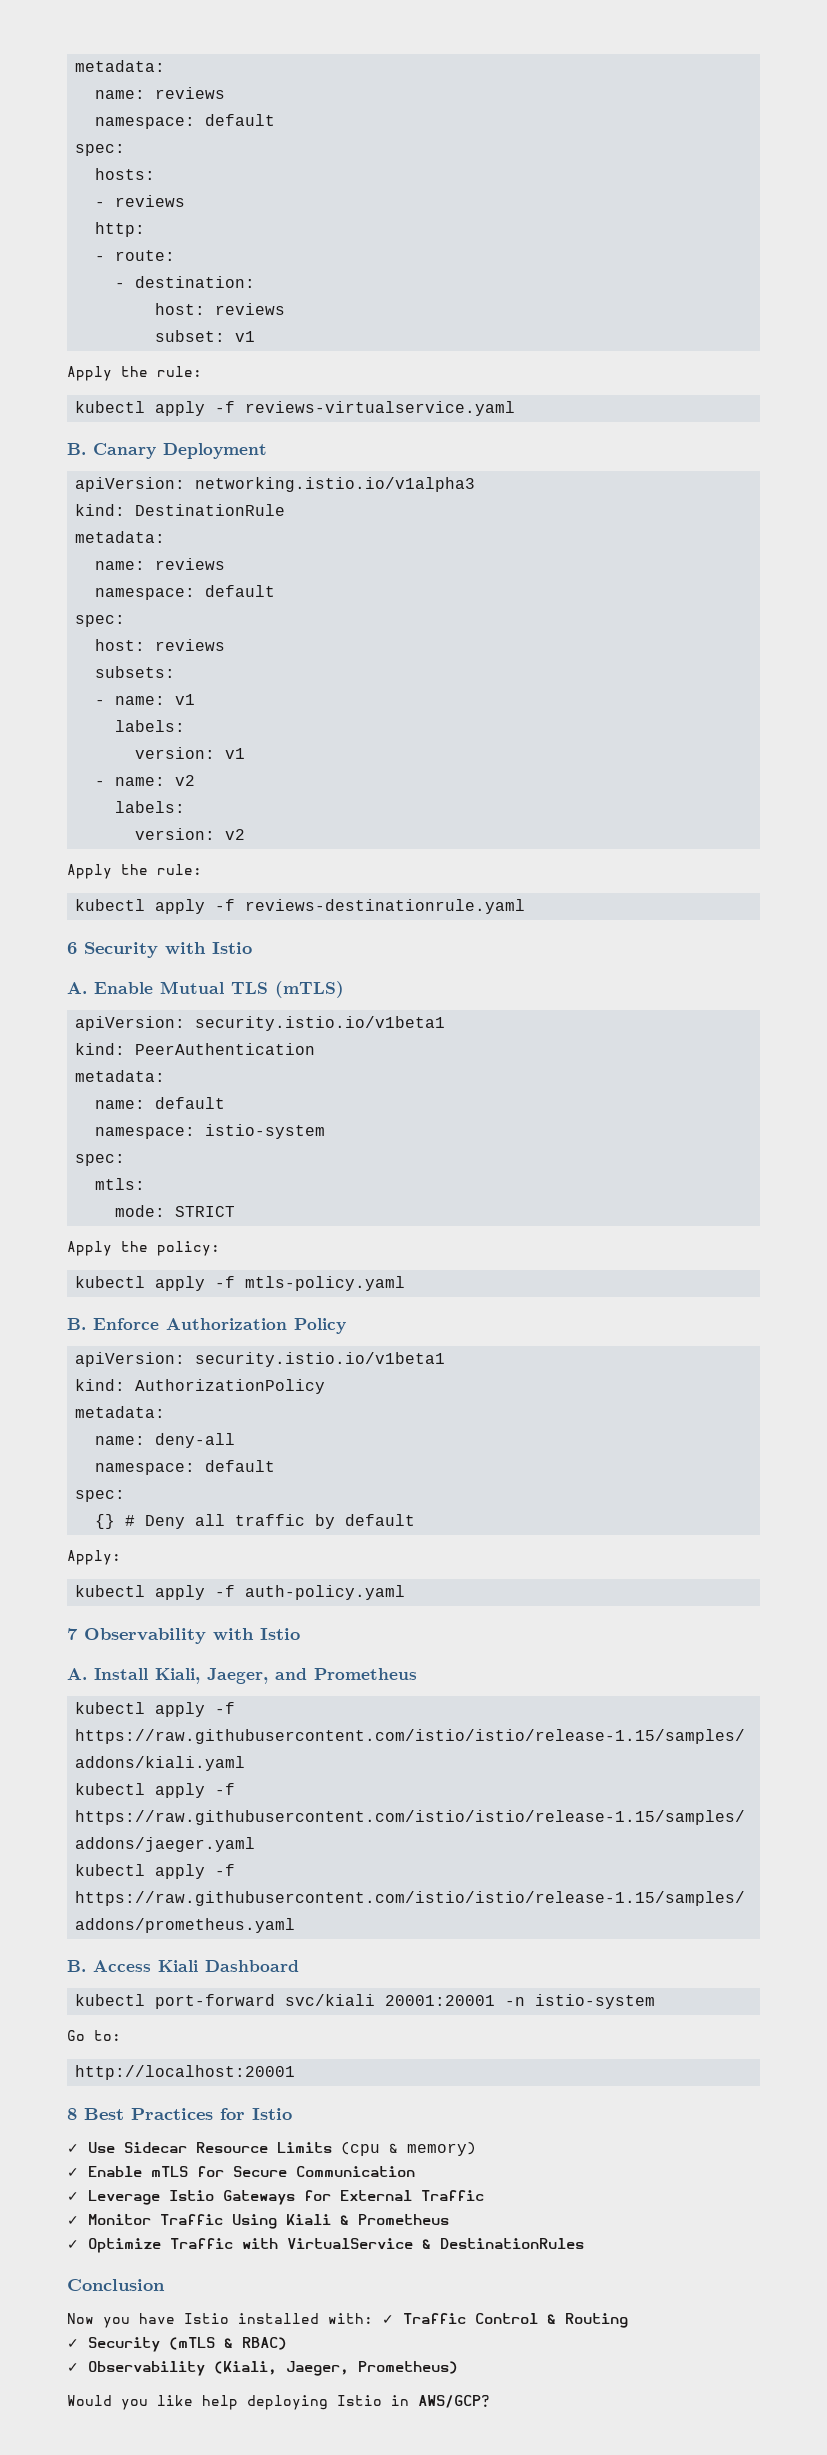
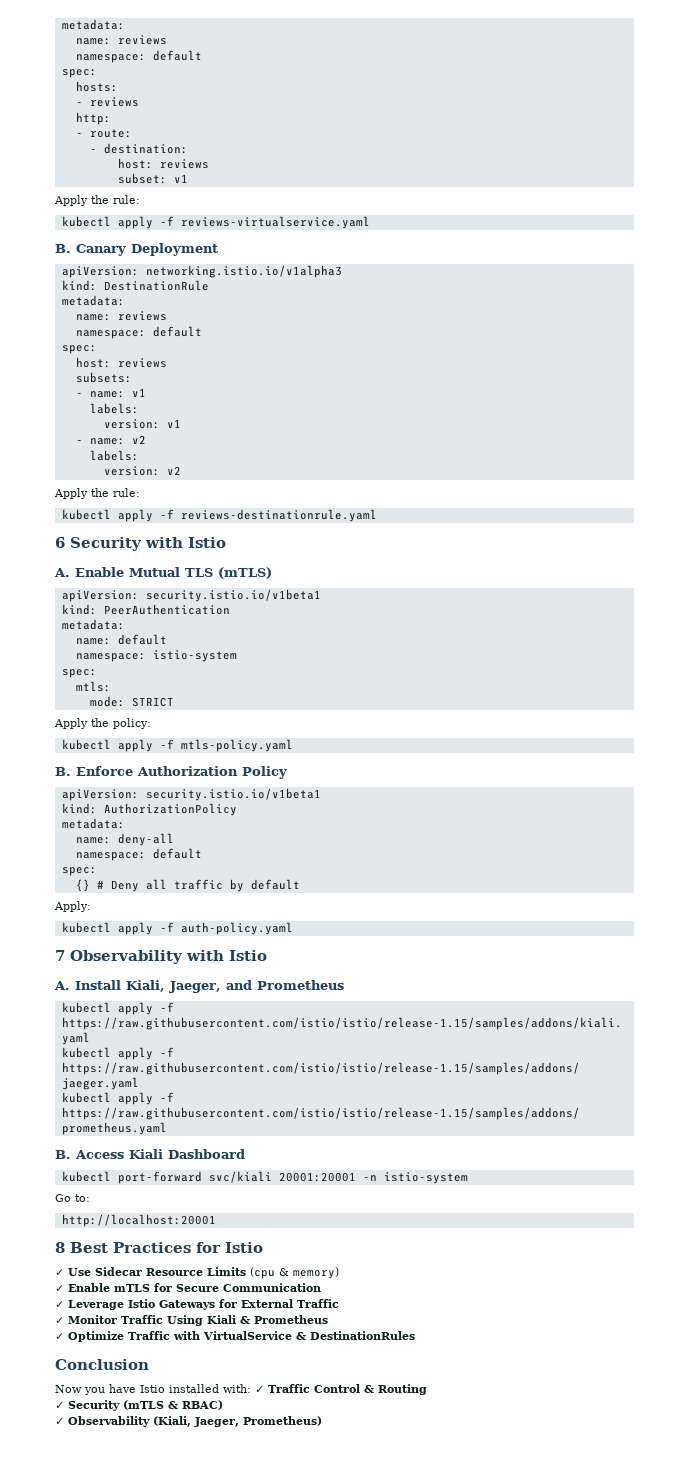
[67,2395,490,2410] // Would you like help deploying Istio in AWS/GCP? -> (322, 1421) none

